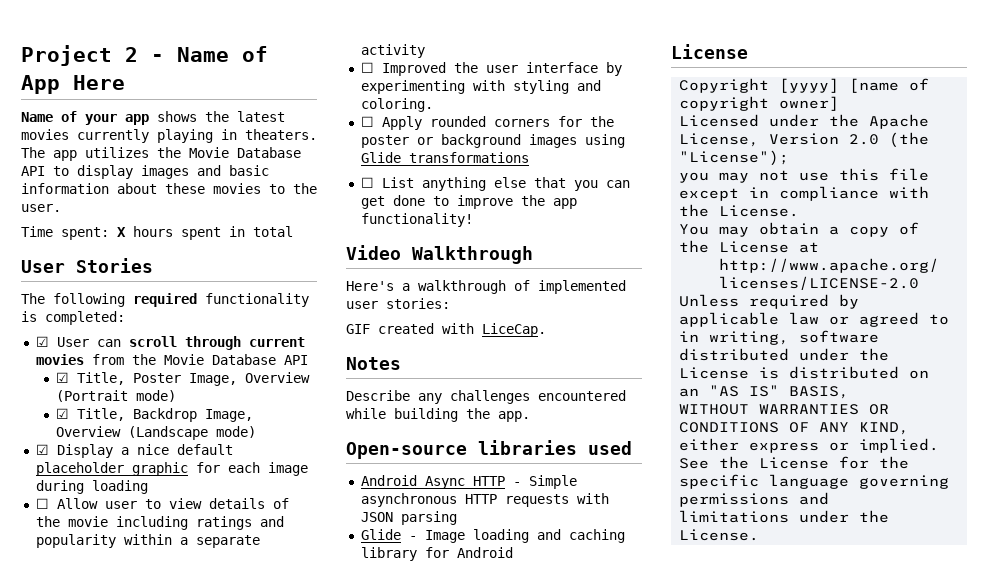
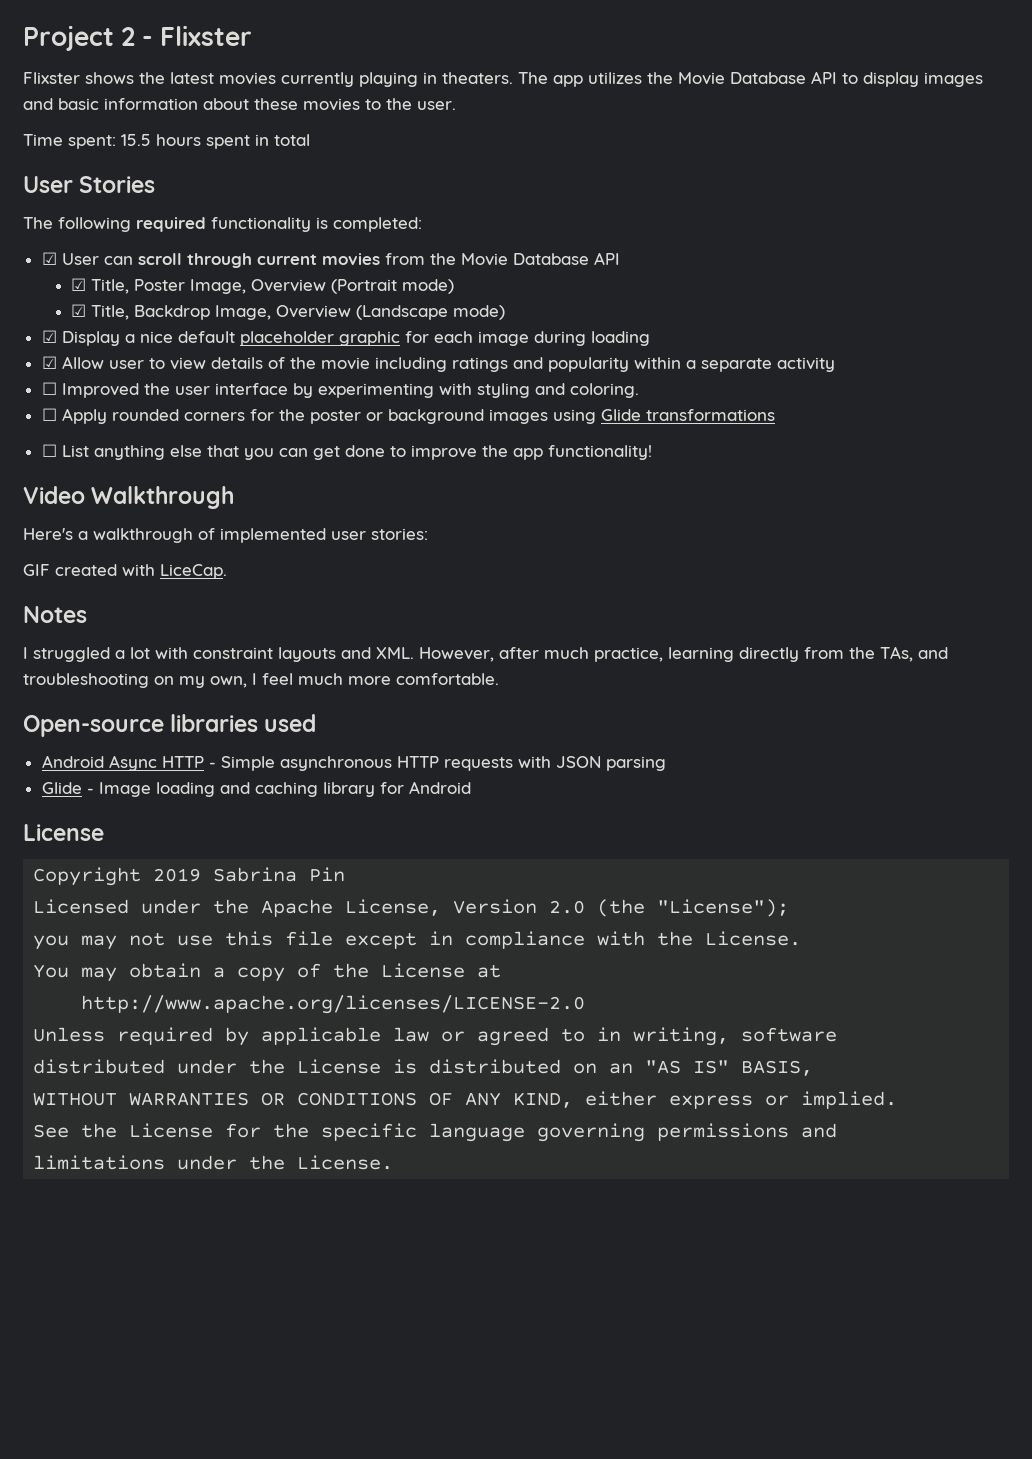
[177,46,268,62] [21,75,125,94] [21,111,149,125] Name of App Here // Name of your app -> [160,25,253,46] [23,72,80,84] Flixster // Flixster
[117,227,126,237] X -> [121,134,151,146] 15.5
[35,498,49,509] ☐ -> [41,356,57,369] ☑
[346,390,626,404] [346,408,530,422] Describe any challenges encountered while building the app. -> [23,646,948,662] [23,673,499,688] I struggled a lot with constraint layouts and XML. However, after much practice, learning directly from the TAs, and troubleshooting on my own, I feel much more comfortable.
[779,78,930,93] [679,96,840,111] [yyyy] [name of copyright owner] -> [153,867,346,882] 2019 Sabrina Pin

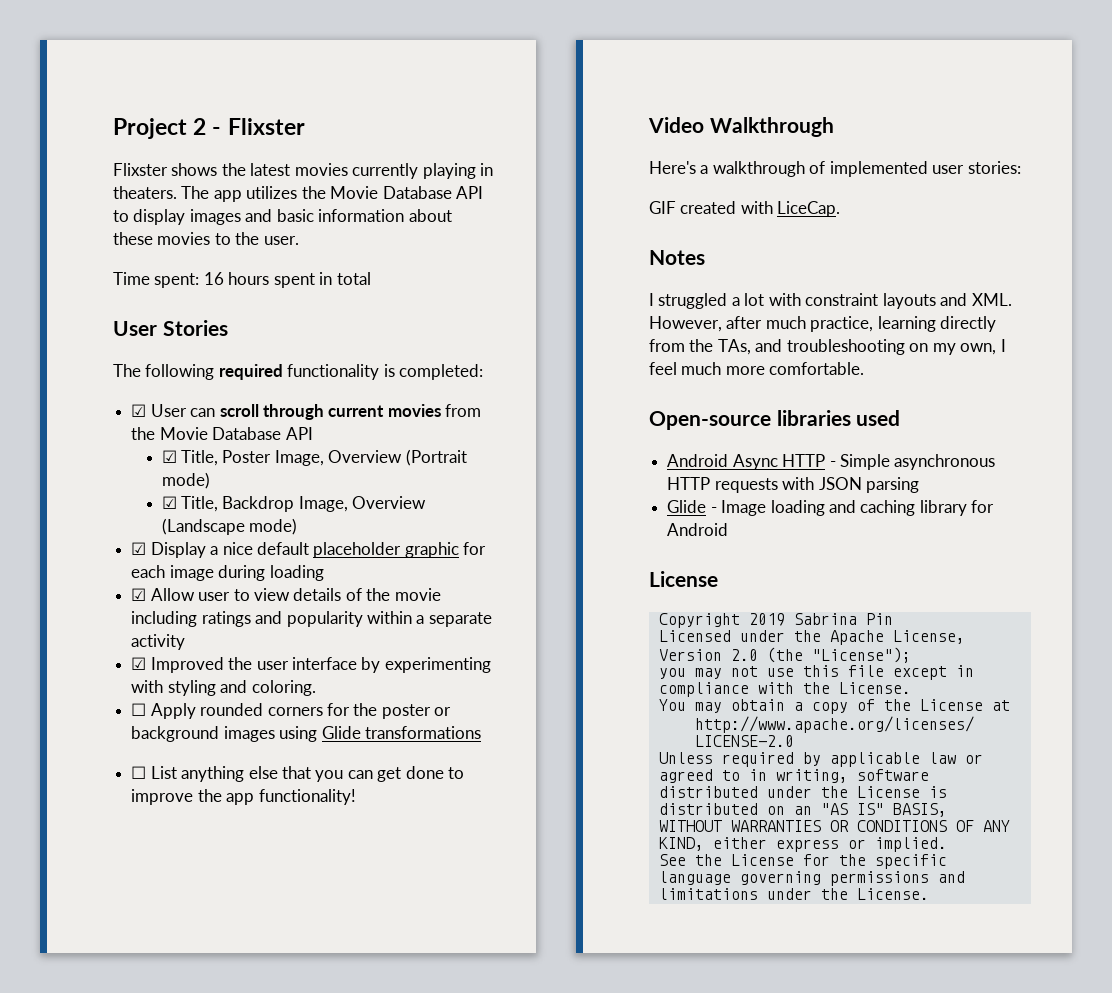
[121,134,151,146] 15.5 -> [203,272,224,285] 16
[41,382,57,395] ☐ -> [131,657,147,670] ☑

